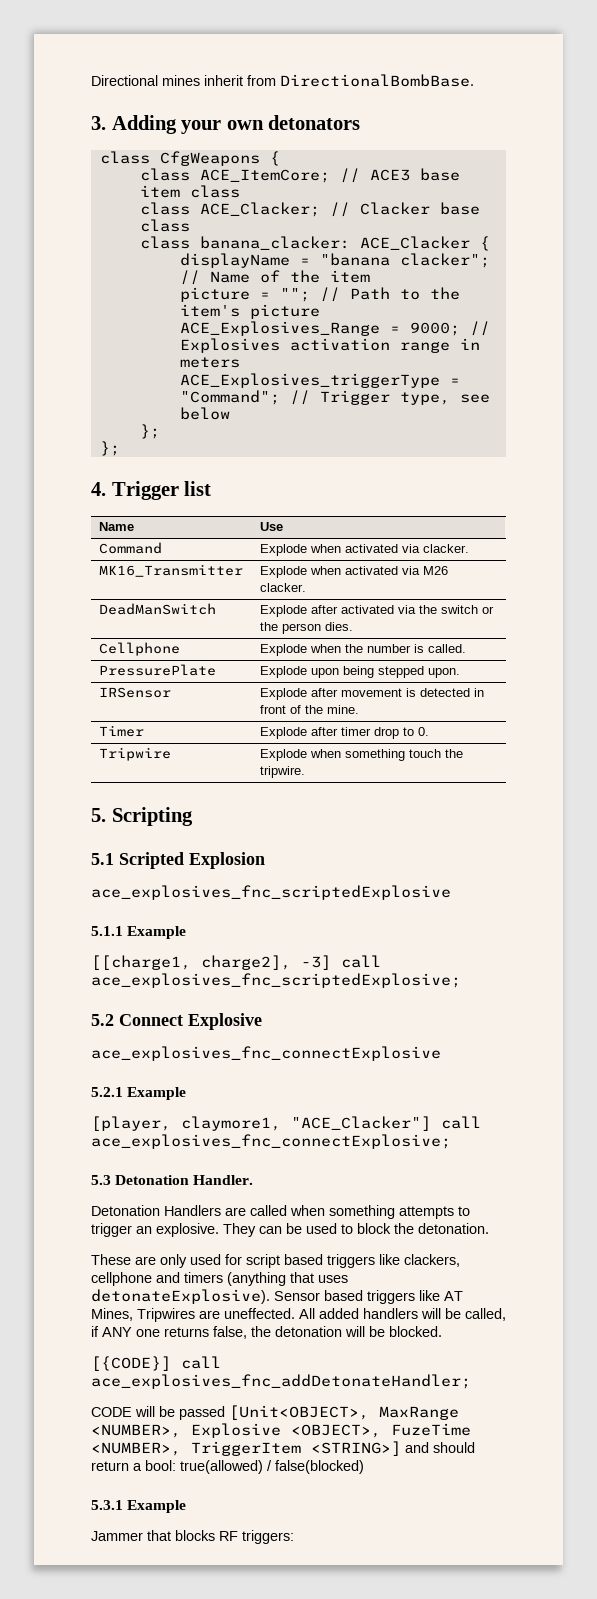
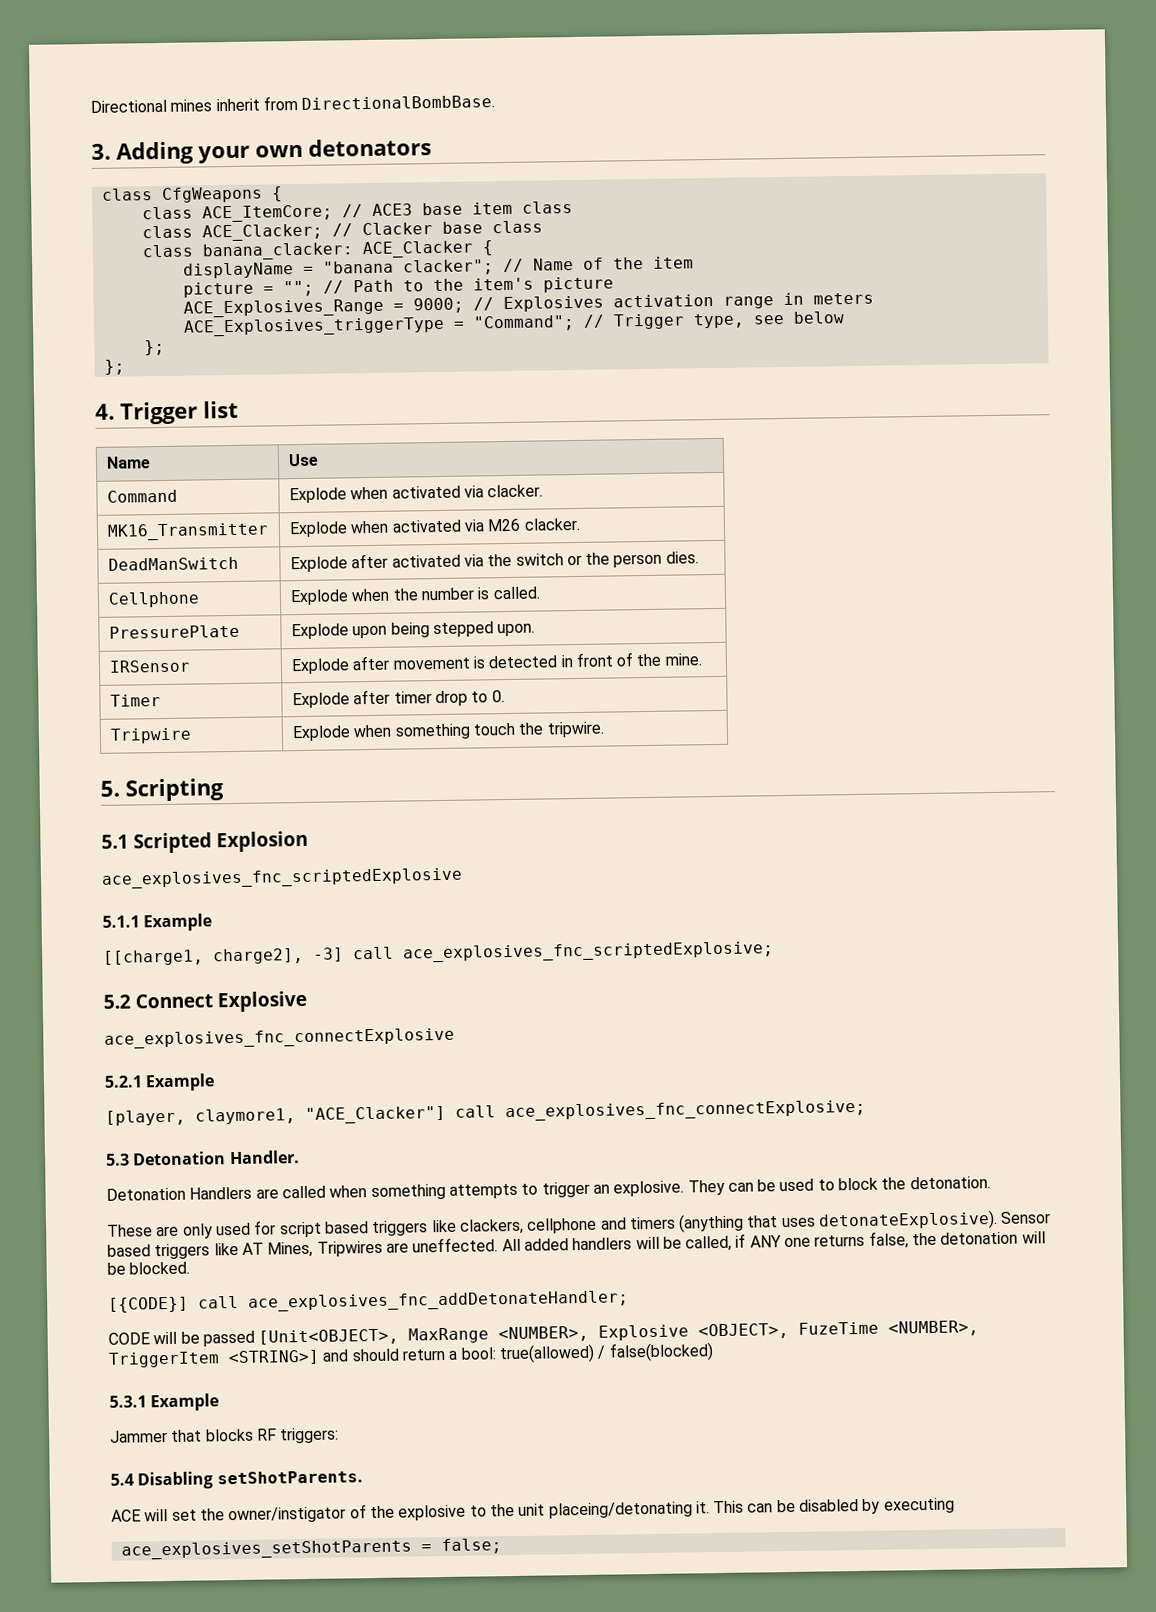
(294, 1537) none -> [110,1470,363,1490] [111,1497,955,1524] [120,1538,502,1560] // 5.4 Disabling setShotParents. // ACE will set the owner/instigator of the explosive to the unit placeing/detonating it. This can be disabled by executing // ace_explosives_setShotParents = false;

